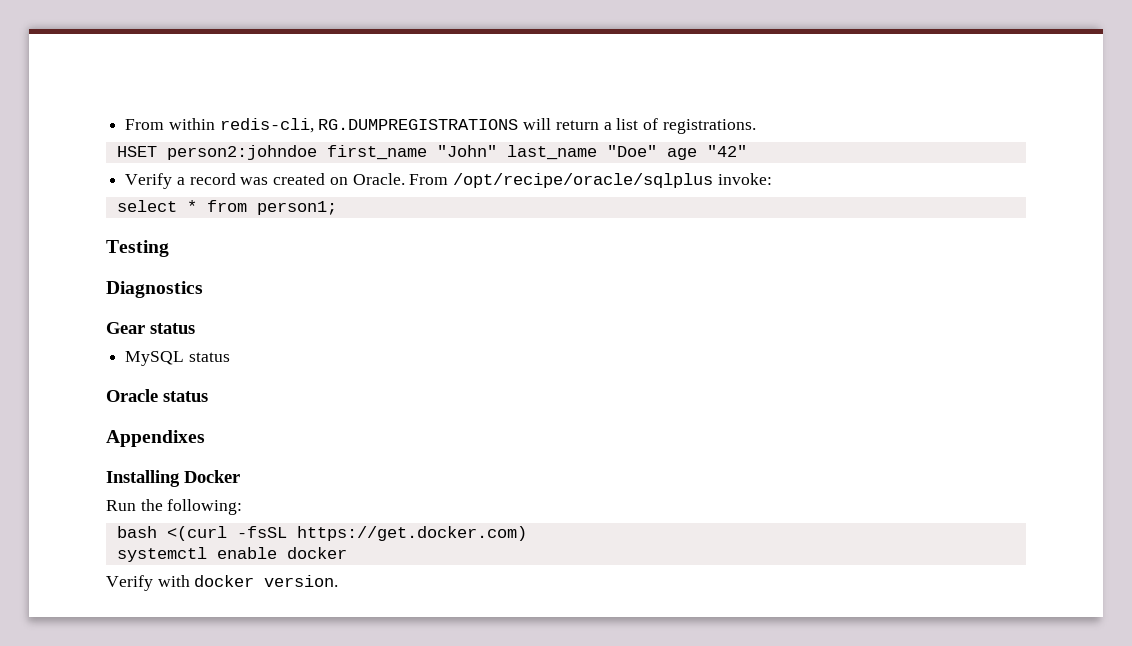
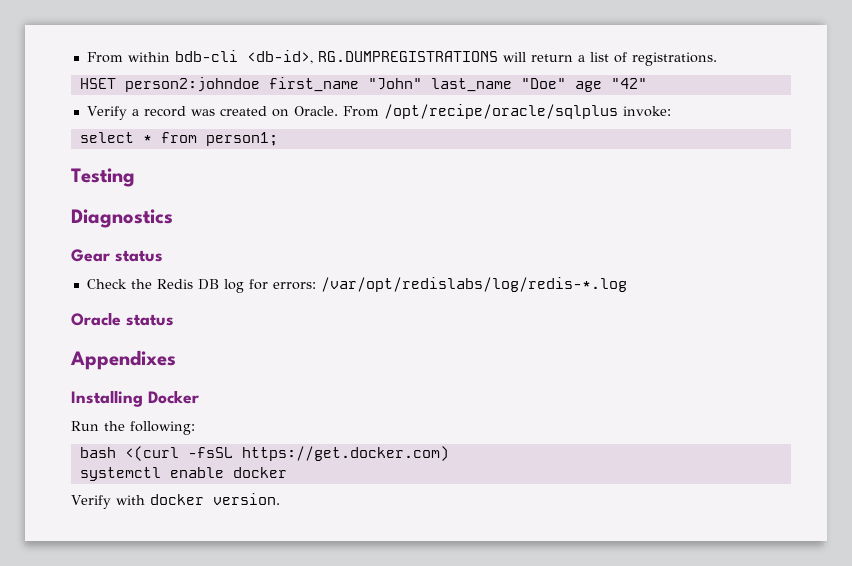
[219,118,314,133] redis-cli, -> [174,50,313,64] bdb-cli <db-id>,
[125,351,230,366] MySQL status -> [86,277,627,293] Check the Redis DB log for errors: /var/opt/redislabs/log/redis-*.log

